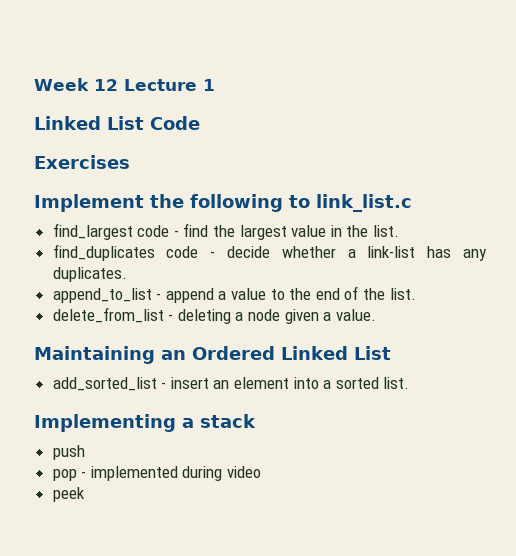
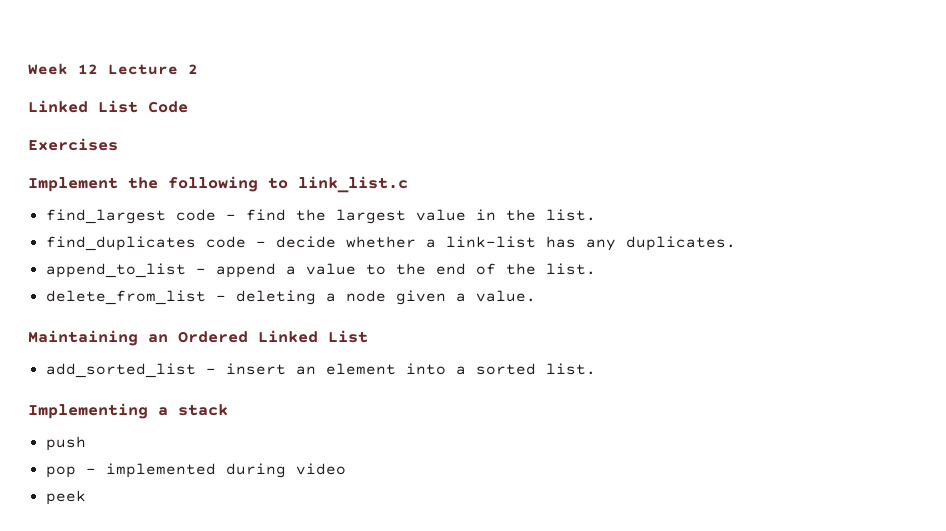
[203,79,215,91] 1 -> [188,64,198,74] 2

